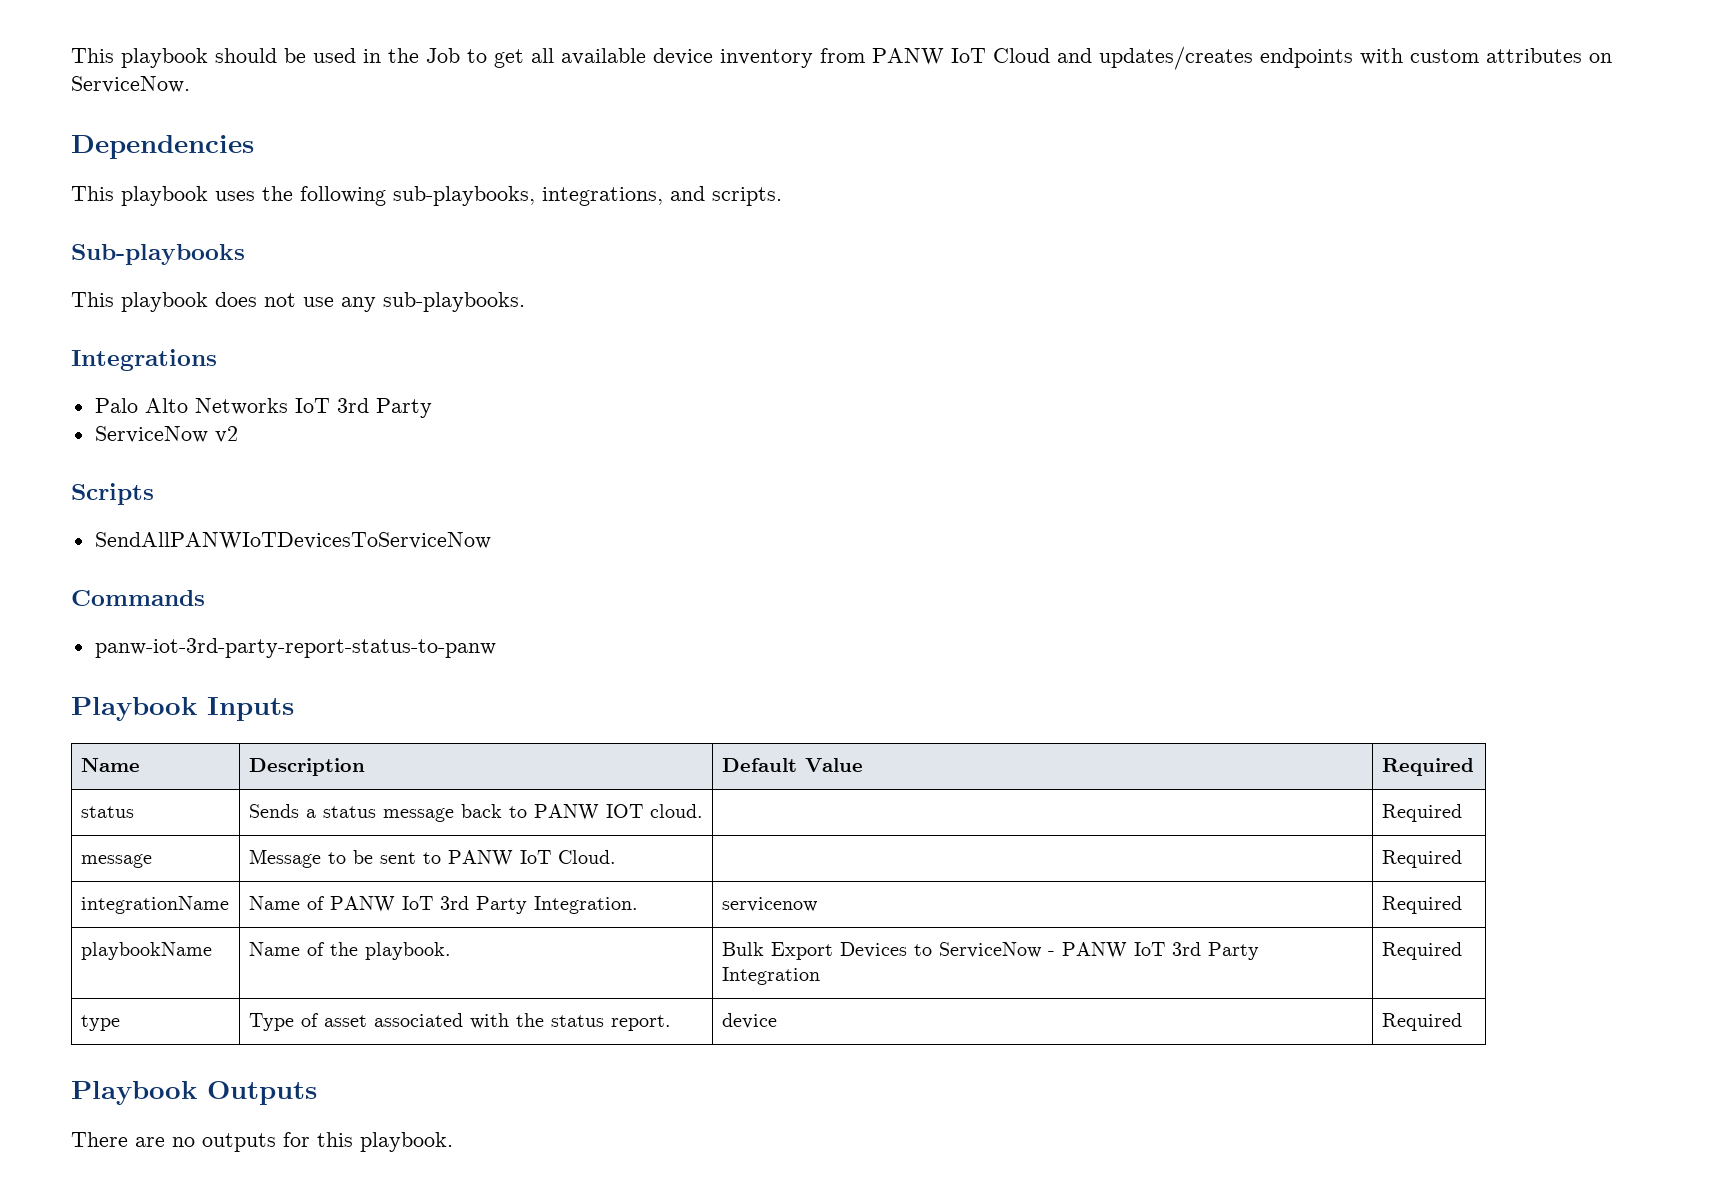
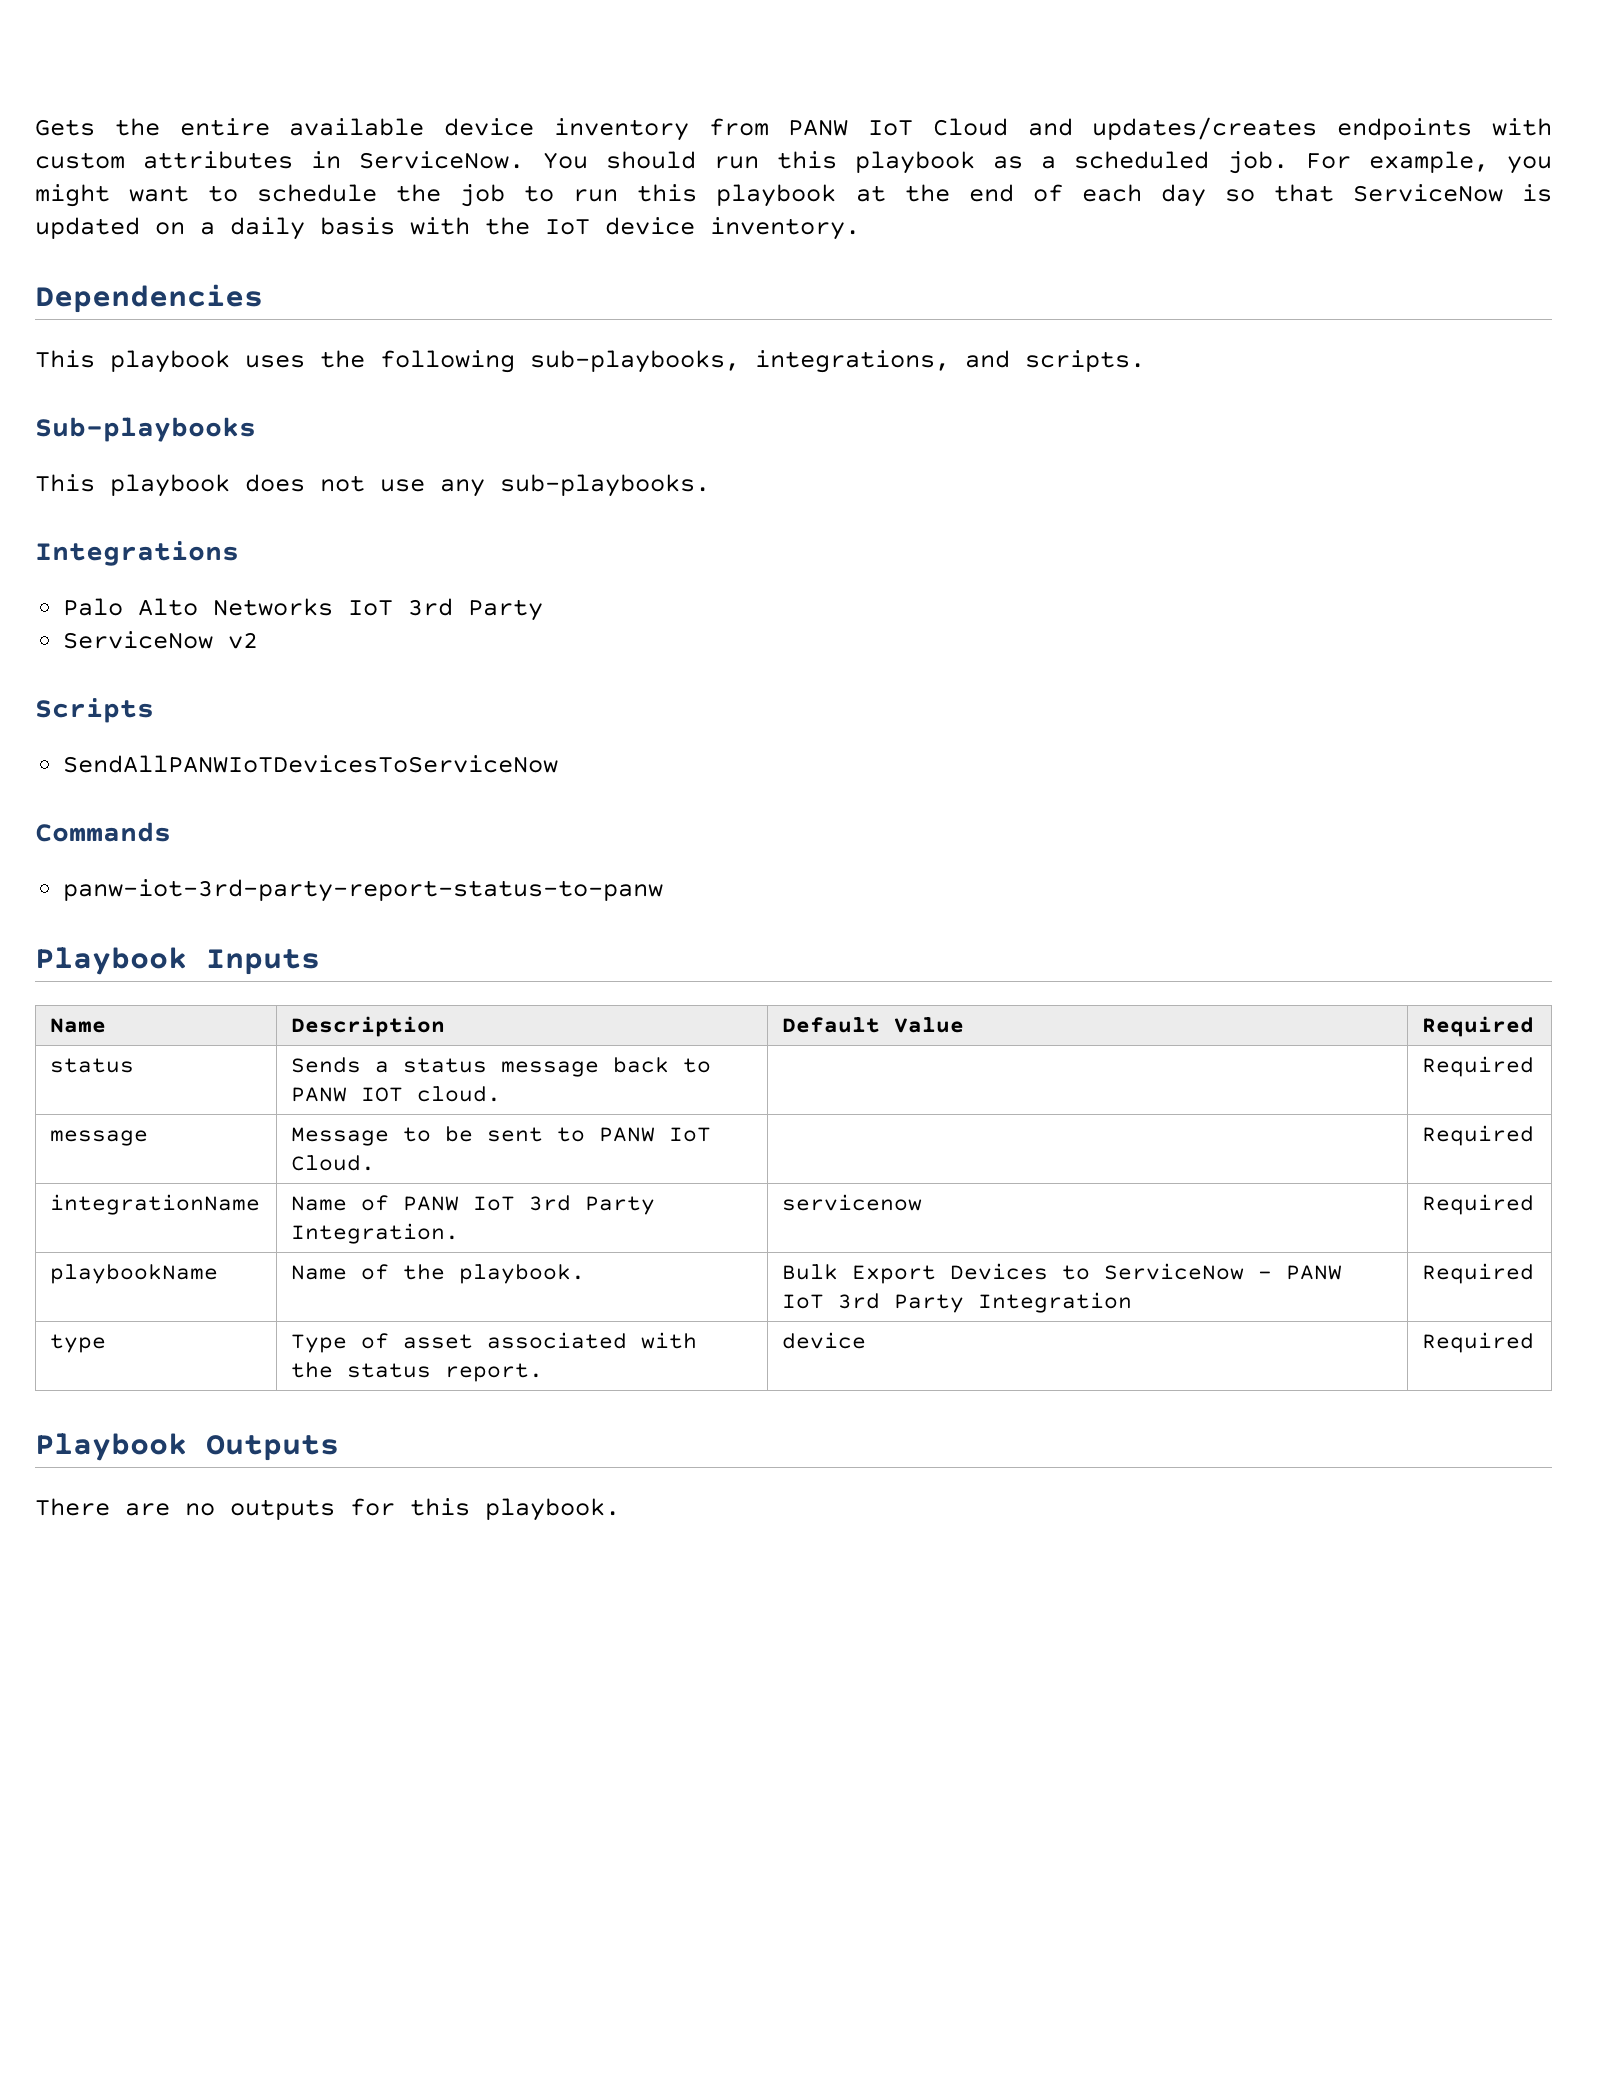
[71,48,554,68] This playbook should be used in the Job to get all -> [35,118,270,136] Gets the entire
[1589,53,1612,63] [71,76,190,93] on ServiceNow. -> [311,151,1553,174] [35,184,1552,207] [35,217,860,240] in ServiceNow. You should run this playbook as a scheduled job. For example, you might want to schedule the job to run this playbook at the end of each day so that ServiceNow is updated on a daily basis with the IoT device inventory.

